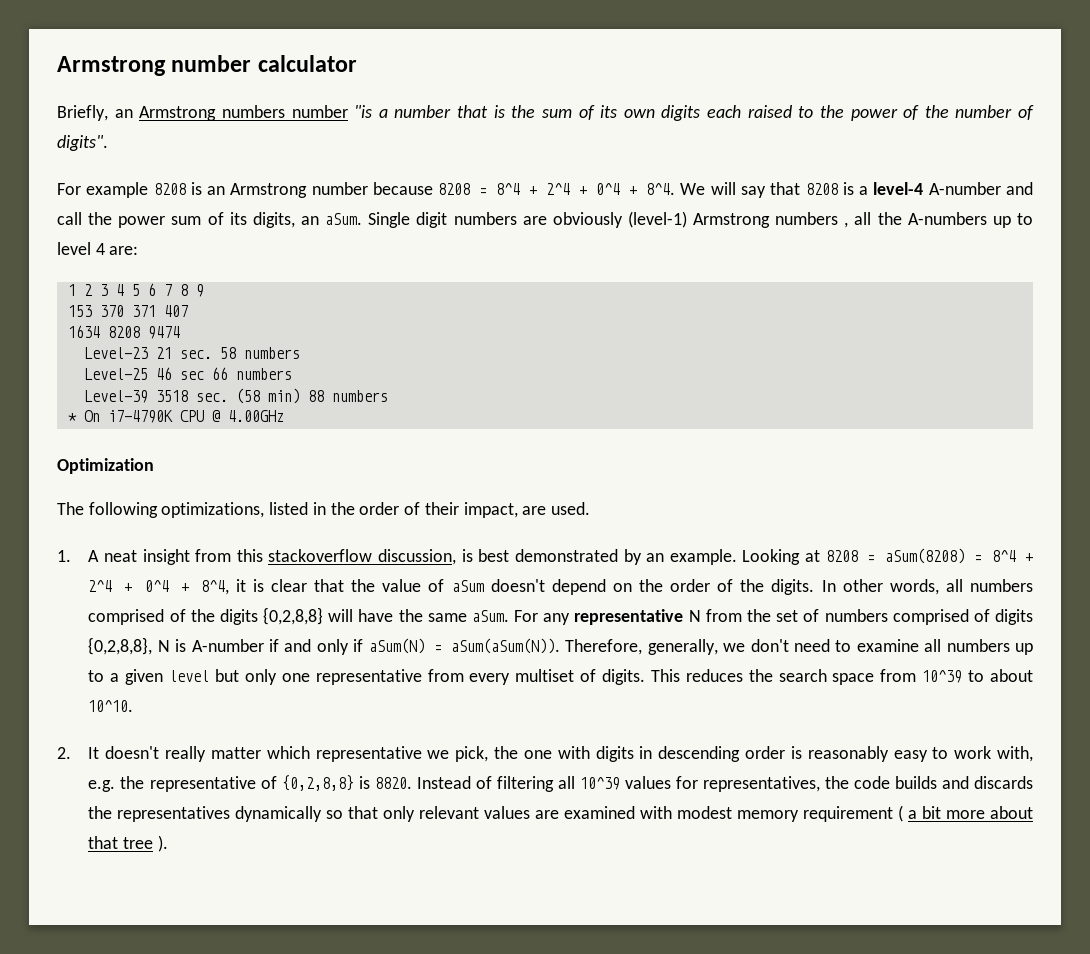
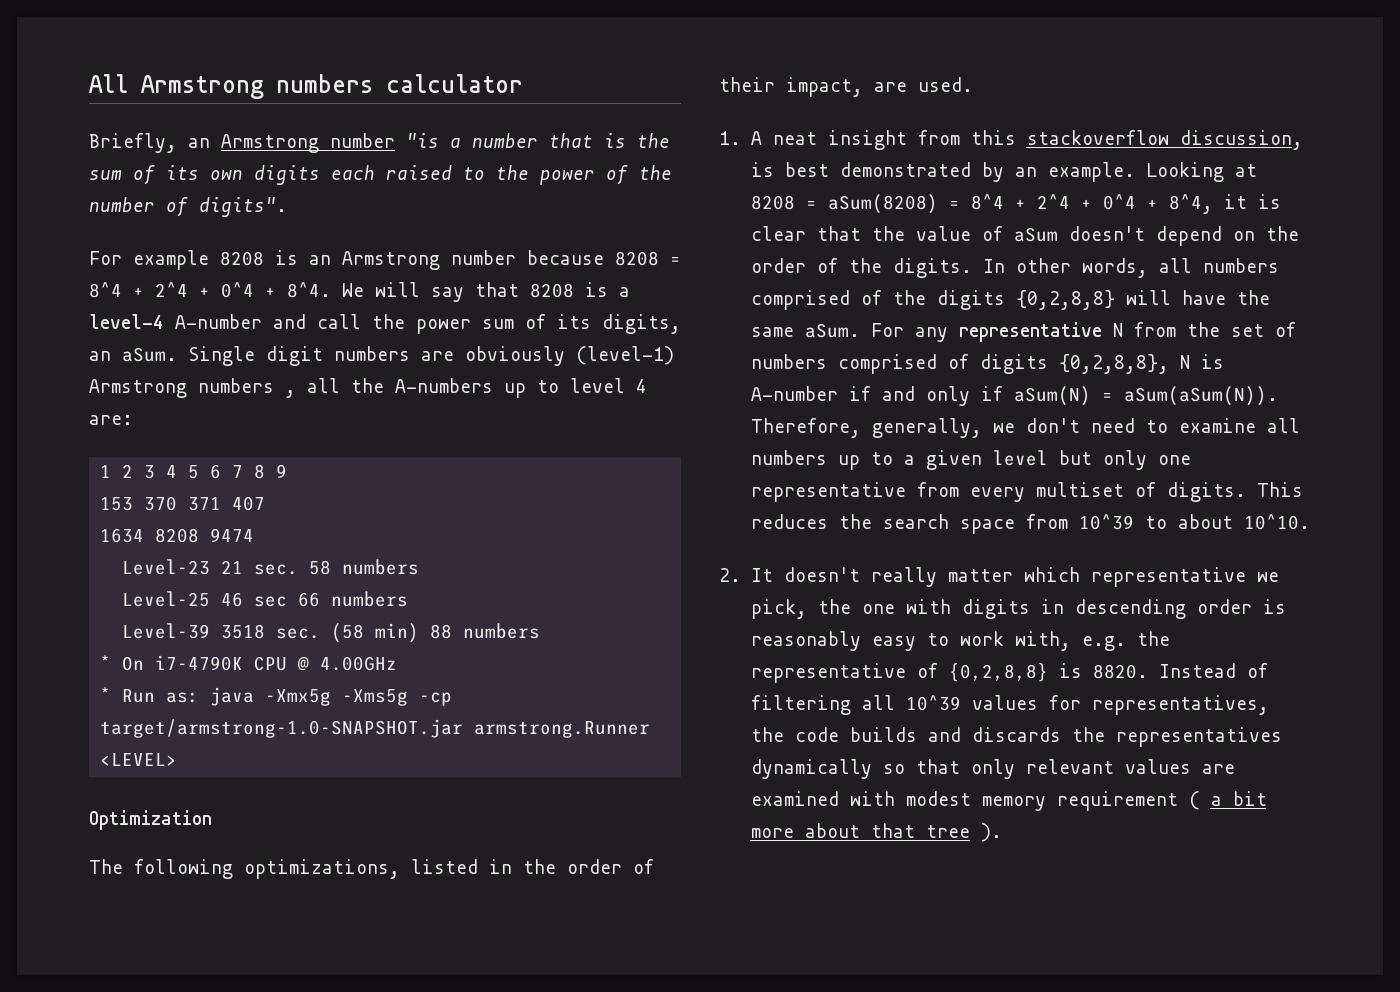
[57,55,252,76] Armstrong number -> [89,74,373,99] All Armstrong numbers
[221,105,285,118] numbers -> (319, 143) none
(284, 416) none -> [100,687,453,706] [100,719,651,738] [100,753,178,766] // * Run as: java -Xmx5g -Xms5g -cp target/armstrong-1.0-SNAPSHOT.jar armstrong.Runner <LEVEL>

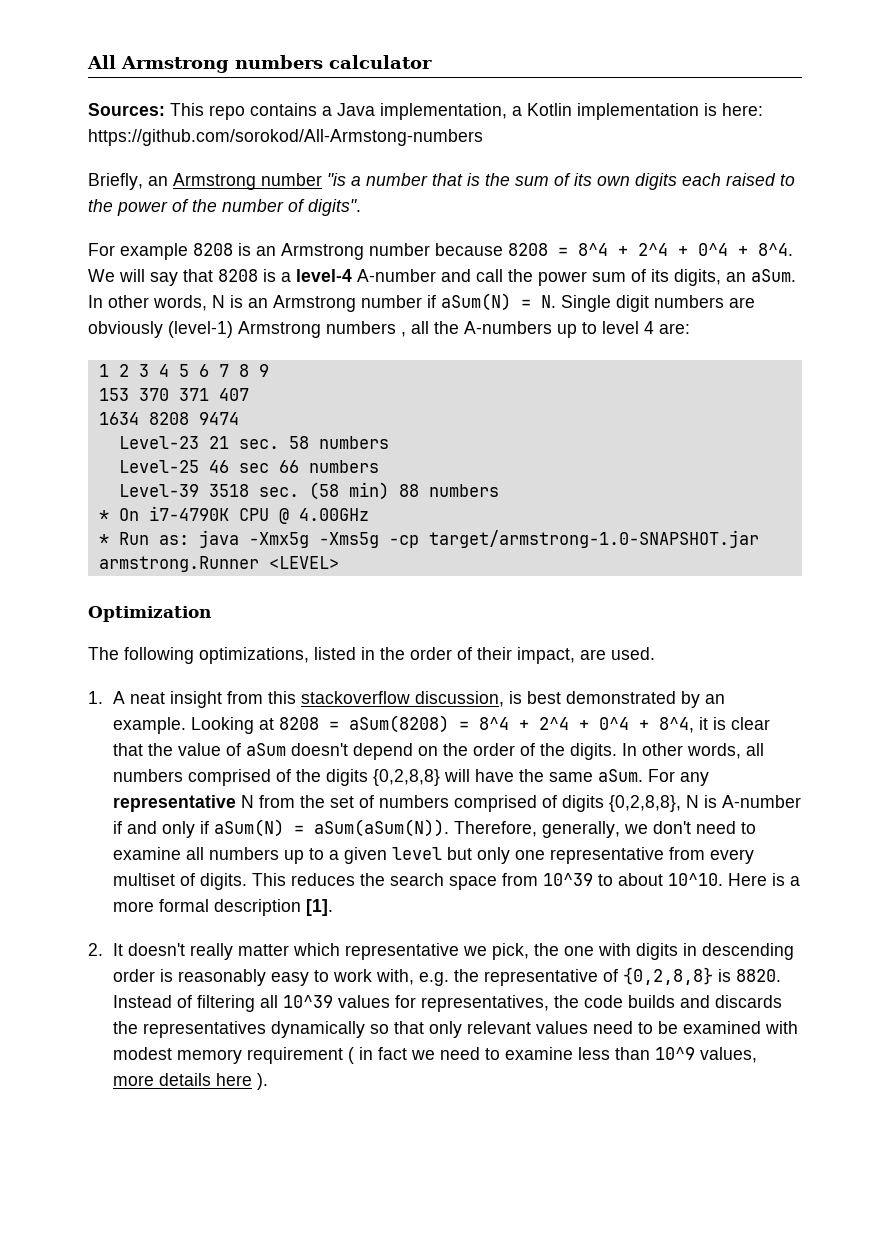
(523, 83) none -> [88,103,763,120] [88,129,483,146] // Sources: This repo contains a Java implementation, a Kotlin implementation is here: https://github.com/sorokod/All-Armstong-numbers
(177, 354) none -> [88,293,556,312] In other words, N is an Armstrong number if aSum(N) = N.
(1310, 522) none -> [728,873,801,886] [113,899,334,916] Here is a more formal description [1].
[1201,764,1235,774] are -> [593,1021,679,1034] need to be
[1210,791,1267,806] [750,823,970,838] a bit more about that tree -> [359,1047,758,1063] [113,1073,253,1086] in fact we need to examine less than 10^9 values, more details here

